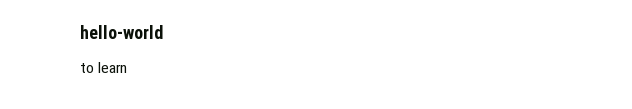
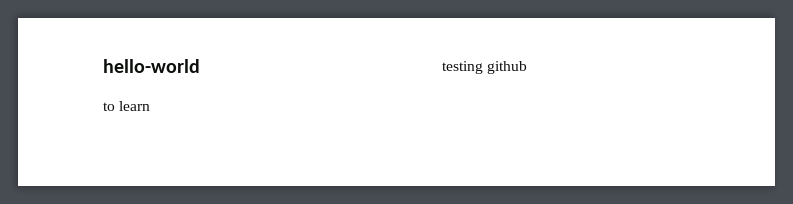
(128, 67) none -> [442,61,528,74] // testing github

